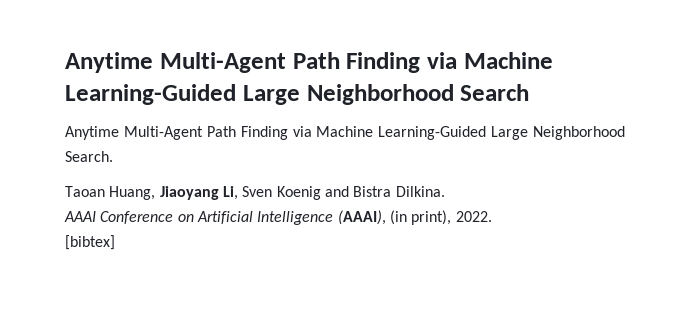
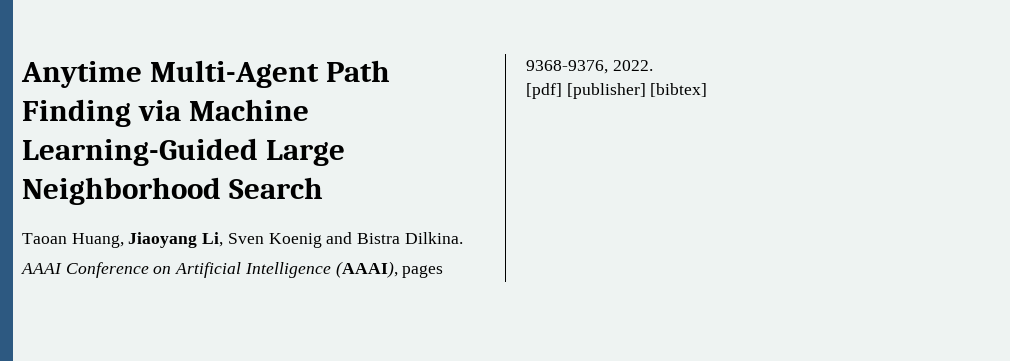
[65,126,625,140] [65,151,113,162] // Anytime Multi-Agent Path Finding via Machine Learning-Guided Large Neighborhood Search. -> (324, 188) none
[389,210,452,225] (in print), -> [402,265,444,278] [526,60,608,74] pages 9368-9376,
(492, 216) none -> [526,83,646,99] [pdf] [publisher]

